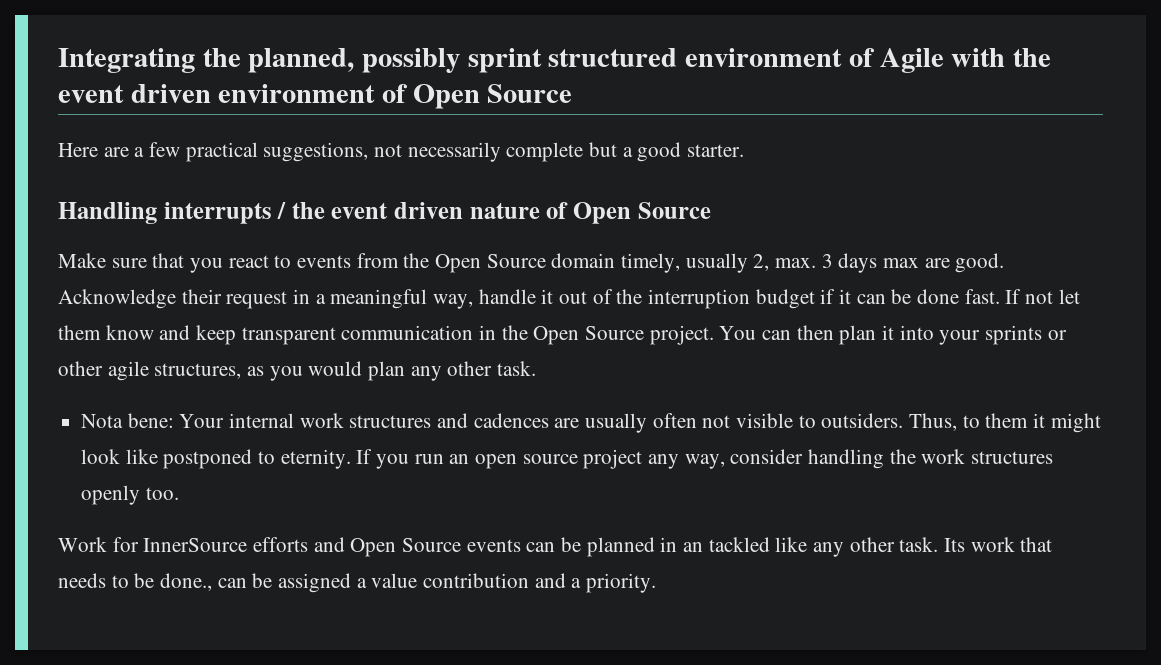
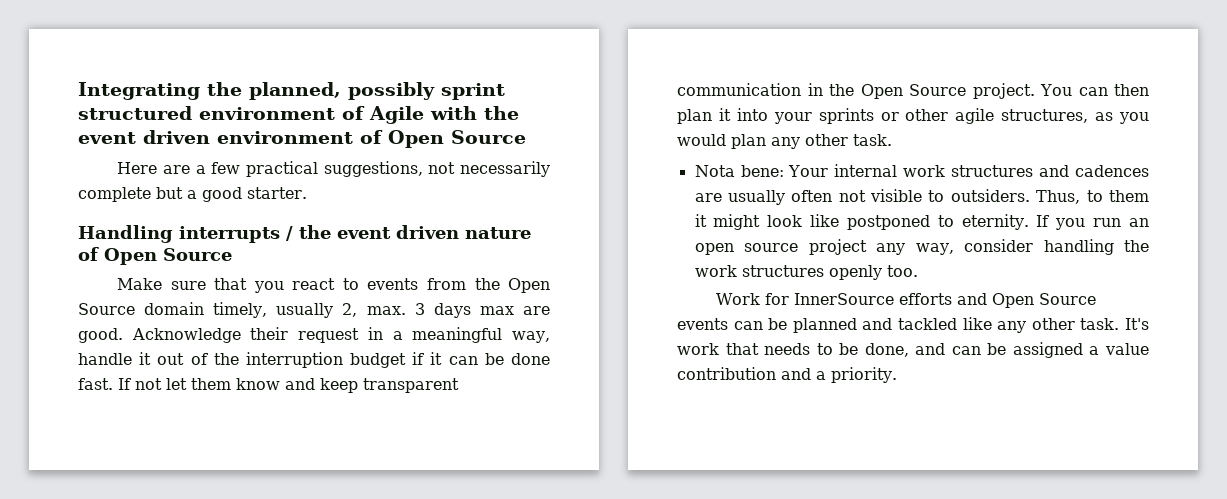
[660,537,704,552] in an -> [862,318,893,330] and
[944,538,966,552] Its -> [1125,318,1149,330] It's
[160,573,213,591] done., -> [864,343,946,357] done, and

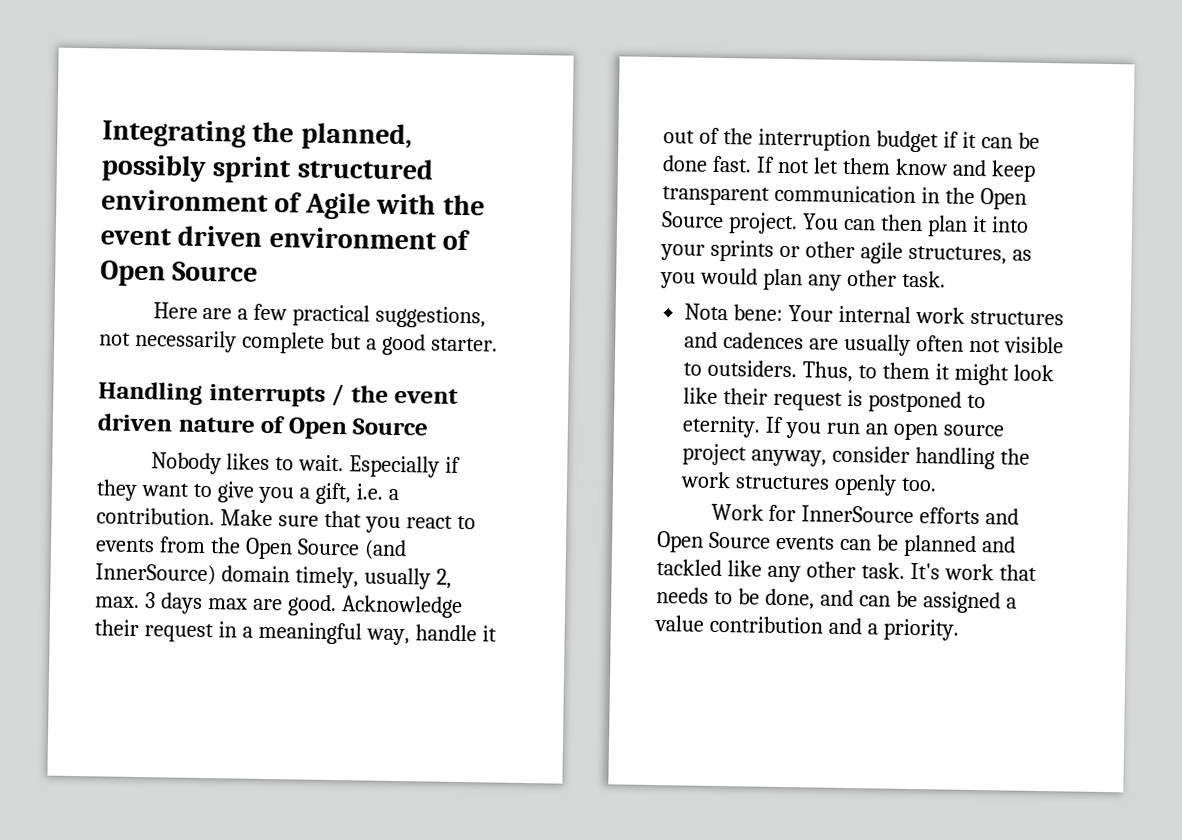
(232, 254) none -> [150,452,462,478] [96,479,399,505] [96,507,215,526] Nobody likes to wait. Especially if they want to give you a gift, i.e. a contribution.
(135, 309) none -> [363,539,407,561] [95,563,216,586] (and InnerSource)
(840, 220) none -> [723,388,864,411] their request is
[876,243,954,255] any way, -> [751,449,828,467] anyway,

